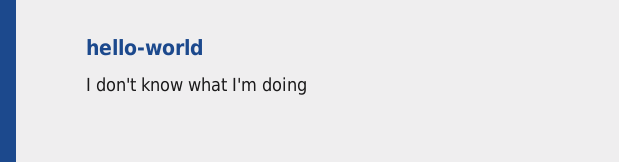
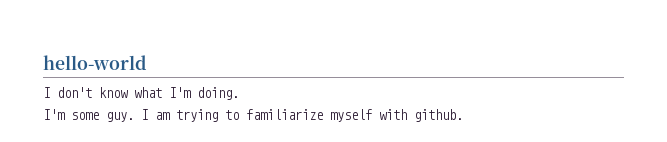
[262,77,307,95] doing -> [197,87,239,100] [43,109,463,122] doing. // I'm some guy. I am trying to familiarize myself with github.

